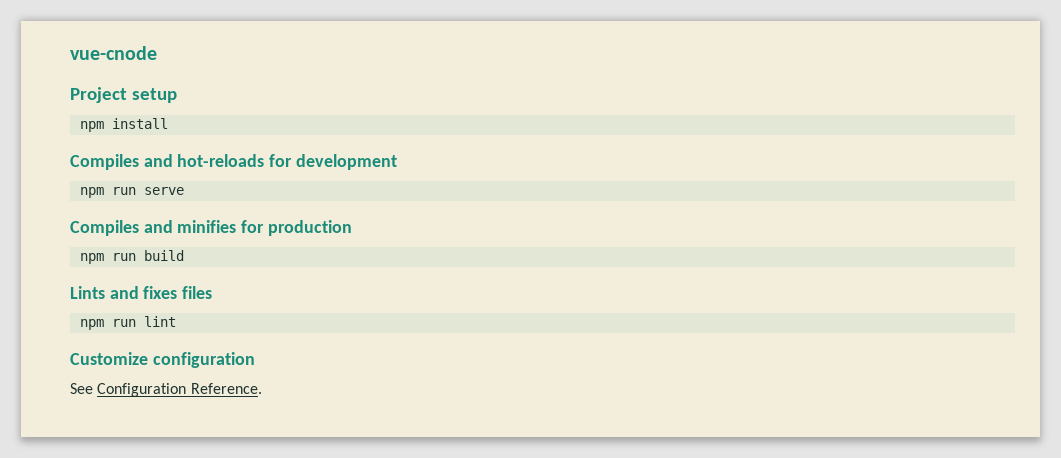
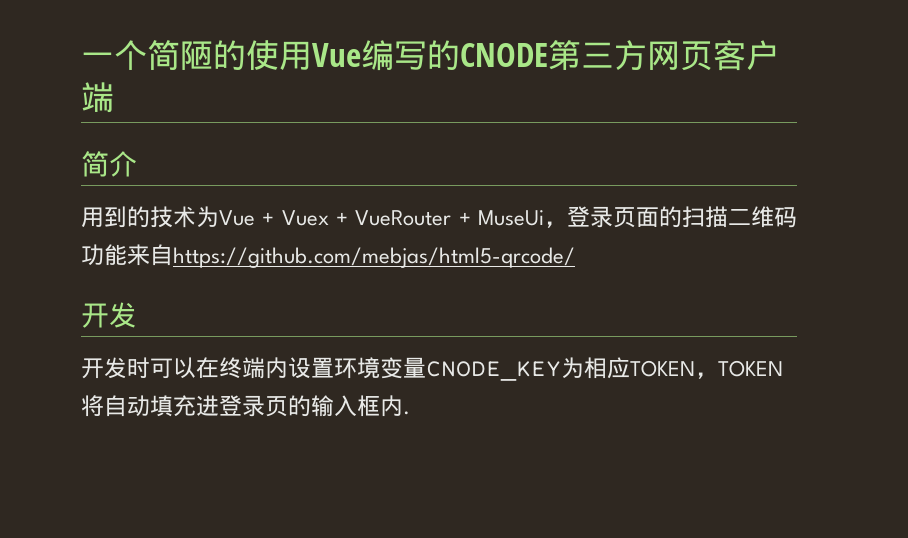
[70,46,157,60] [70,87,177,103] [79,118,168,132] [70,154,397,170] [79,187,184,198] [70,220,352,236] [79,250,184,264] [70,286,213,299] [79,316,176,330] [70,352,255,368] [70,383,262,397] vue-cnode // Project setup // npm install // Compiles and hot-reloads for development // npm run serve // Compiles and minifies for production // npm run build // Lints and fixes files // npm run lint // Customize configuration // See Configuration Reference. -> [81,40,779,71] [81,82,114,113] [81,151,137,177] [81,206,797,228] [81,244,575,268] [81,302,137,328] [81,357,783,381] [81,395,410,417] 一个简陋的使用Vue编写的CNODE第三方网页客户端 // 简介 // 用到的技术为Vue + Vuex + VueRouter + MuseUi，登录页面的扫描二维码功能来自https://github.com/mebjas/html5-qrcode/ // 开发 // 开发时可以在终端内设置环境变量CNODE_KEY为相应TOKEN，TOKEN将自动填充进登录页的输入框内.

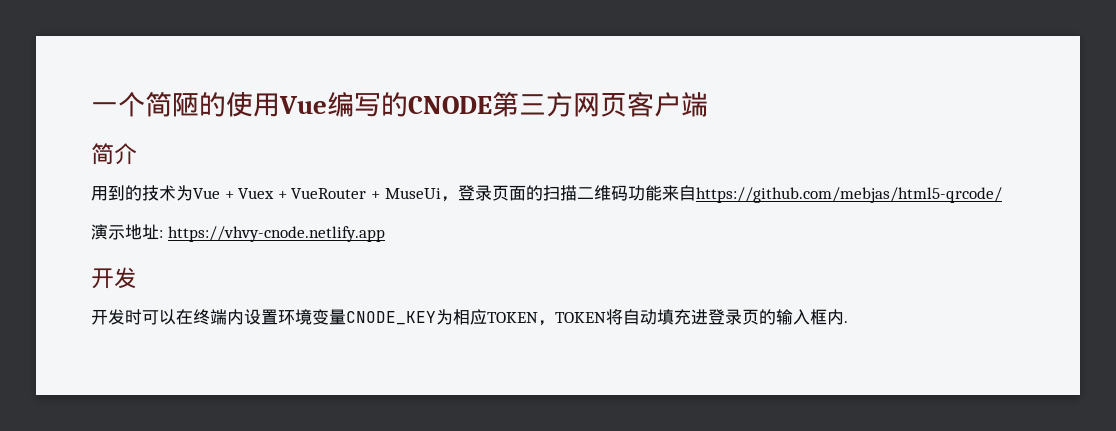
(575, 257) none -> [91,224,385,242] // 演示地址: https://vhvy-cnode.netlify.app

